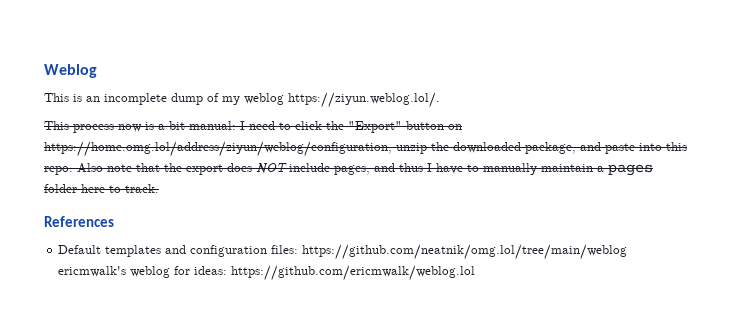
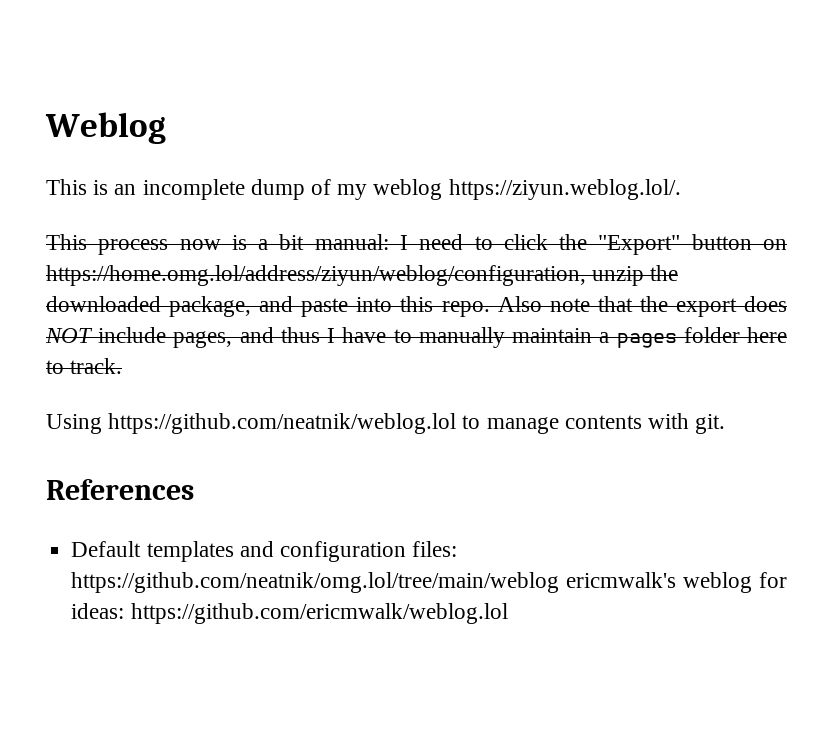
(159, 188) none -> [46,413,726,434] // Using https://github.com/neatnik/weblog.lol to manage contents with git.

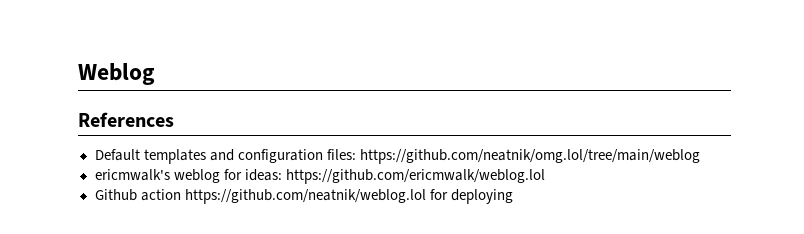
[46,179,681,200] [46,234,788,255] [46,265,679,286] [46,296,787,317] [45,327,788,348] [46,358,123,374] [46,413,726,434] // This is an incomplete dump of my weblog https://ziyun.weblog.lol/. // This process now is a bit manual: I need to click the "Export" button on https://home.omg.lol/address/ziyun/weblog/configuration, unzip the downloaded package, and paste into this repo. Also note that the export does NOT include pages, and thus I have to manually maintain a pages folder here to track. // Using https://github.com/neatnik/weblog.lol to manage contents with git. -> (155, 74) none
(560, 582) none -> (700, 156) //
(508, 613) none -> [94,189,513,204] // Github action https://github.com/neatnik/weblog.lol for deploying

